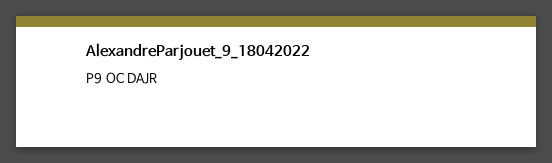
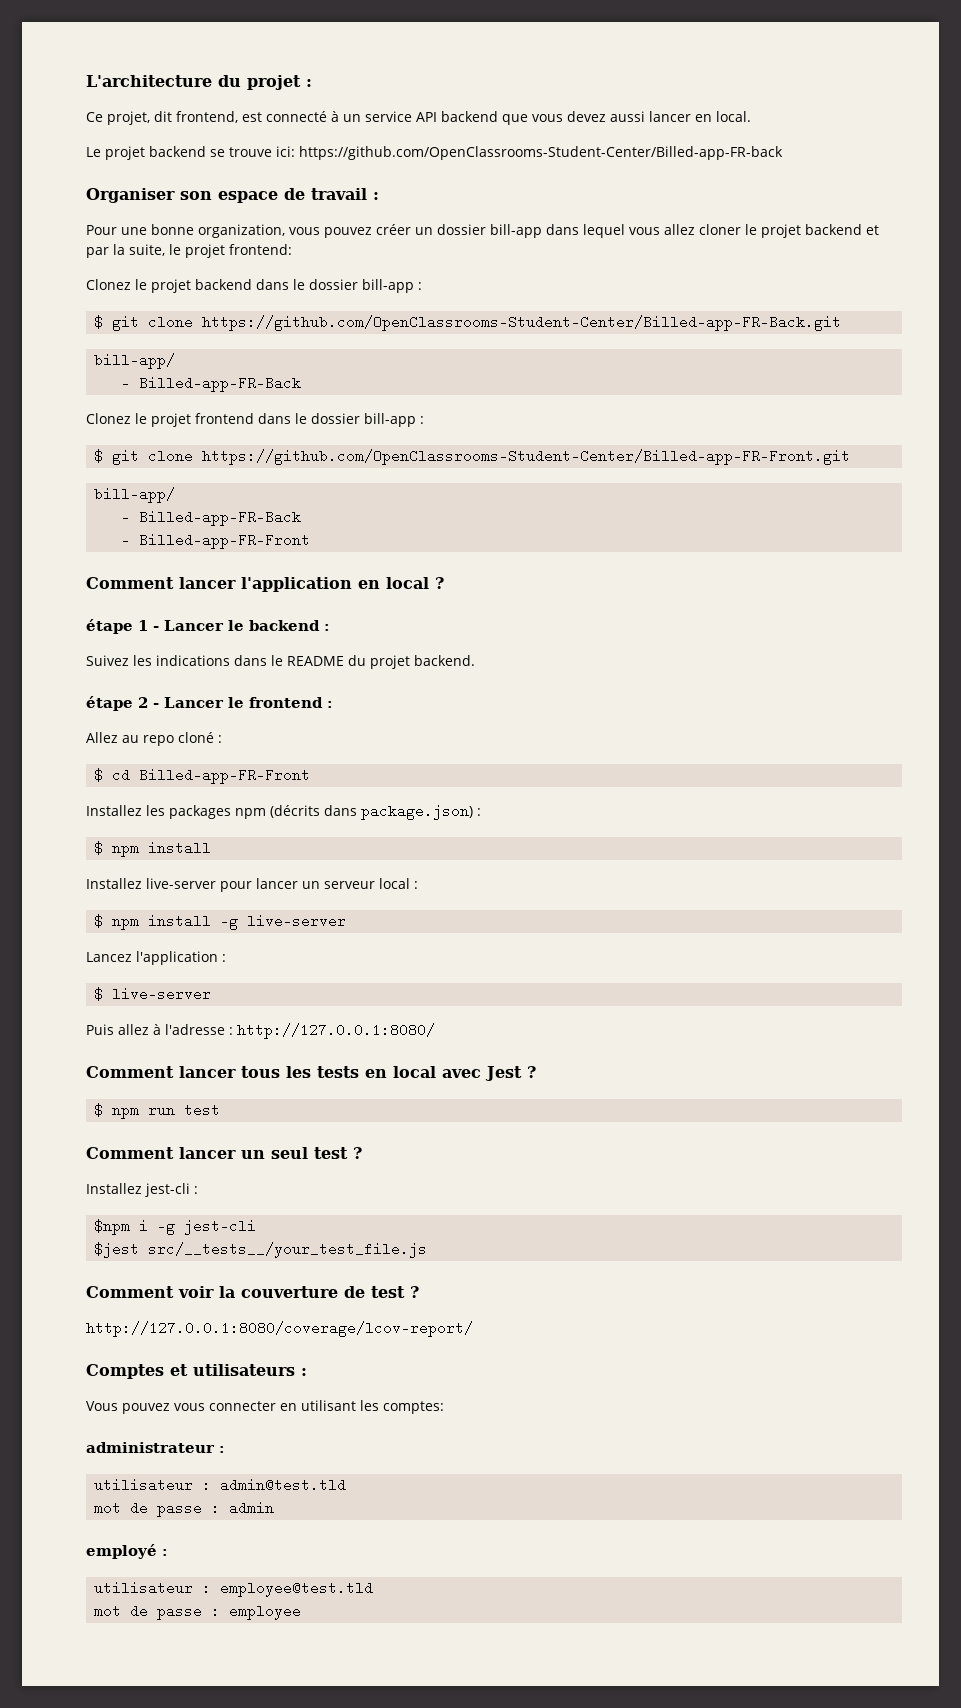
[85,43,310,61] [86,72,158,84] AlexandreParjouet_9_18042022 // P9 OC DAJR -> [86,75,312,90] [86,111,751,125] [86,146,783,160] [86,188,379,203] [86,224,879,238] [86,244,292,258] [86,279,422,293] [94,315,842,331] [94,353,176,369] [121,376,302,392] [86,413,424,427] [94,449,851,465] [94,487,176,503] [121,510,302,526] [121,533,311,549] [86,577,444,592] [86,619,330,634] [86,655,475,669] [86,696,333,711] [86,732,222,746] [94,768,311,784] [86,804,481,820] [94,841,212,857] [86,878,418,892] [94,914,347,930] [86,951,226,965] [94,987,212,1001] [86,1023,435,1039] [86,1066,536,1081] [94,1103,221,1119] [86,1147,362,1159] [86,1183,198,1197] [94,1219,257,1235] [94,1242,428,1258] [86,1286,419,1298] [86,1321,473,1337] [86,1364,307,1379] [86,1400,444,1414] [86,1442,225,1453] [94,1478,347,1492] [94,1501,275,1517] [86,1544,168,1559] [94,1581,374,1597] [94,1604,302,1620] L'architecture du projet : // Ce projet, dit frontend, est connecté à un service API backend que vous devez aussi lancer en local. // Le projet backend se trouve ici: https://github.com/OpenClassrooms-Student-Center/Billed-app-FR-back // Organiser son espace de travail : // Pour une bonne organization, vous pouvez créer un dossier bill-app dans lequel vous allez cloner le projet backend et par la suite, le projet frontend: // Clonez le projet backend dans le dossier bill-app : // $ git clone https://github.com/OpenClassrooms-Student-Center/Billed-app-FR-Back.git // bill-app/ // - Billed-app-FR-Back // Clonez le projet frontend dans le dossier bill-app : // $ git clone https://github.com/OpenClassrooms-Student-Center/Billed-app-FR-Front.git // bill-app/ // - Billed-app-FR-Back // - Billed-app-FR-Front // Comment lancer l'application en local ? // étape 1 - Lancer le backend : // Suivez les indications dans le README du projet backend. // étape 2 - Lancer le frontend : // Allez au repo cloné : // $ cd Billed-app-FR-Front // Installez les packages npm (décrits dans package.json) : // $ npm install // Installez live-server pour lancer un serveur local : // $ npm install -g live-server // Lancez l'application : // $ live-server // Puis allez à l'adresse : http://127.0.0.1:8080/ // Comment lancer tous les tests en local avec Jest ? // $ npm run test // Comment lancer un seul test ? // Installez jest-cli : // $npm i -g jest-cli // $jest src/__tests__/your_test_file.js // Comment voir la couverture de test ? // http://127.0.0.1:8080/coverage/lcov-report/ // Comptes et utilisateurs : // Vous pouvez vous connecter en utilisant les comptes: // administrateur : // utilisateur : admin@test.tld // mot de passe : admin // employé : // utilisateur : employee@test.tld // mot de passe : employee

